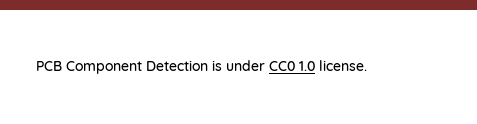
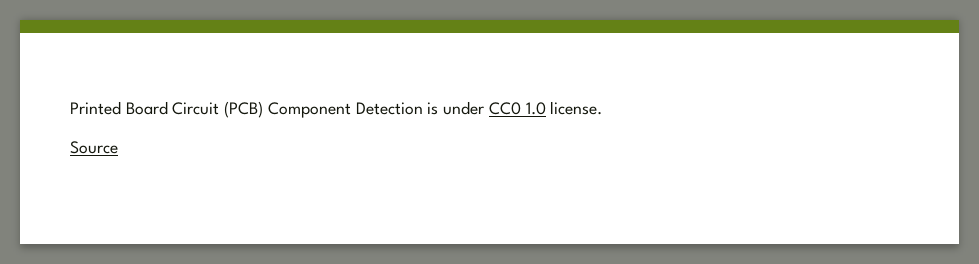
[36,61,62,71] PCB -> [70,101,264,118] Printed Board Circuit (PCB)
(367, 65) none -> [70,141,118,154] // Source

